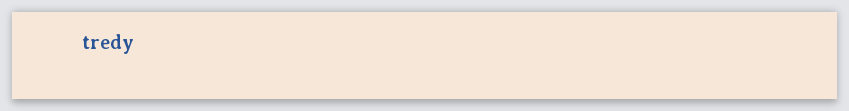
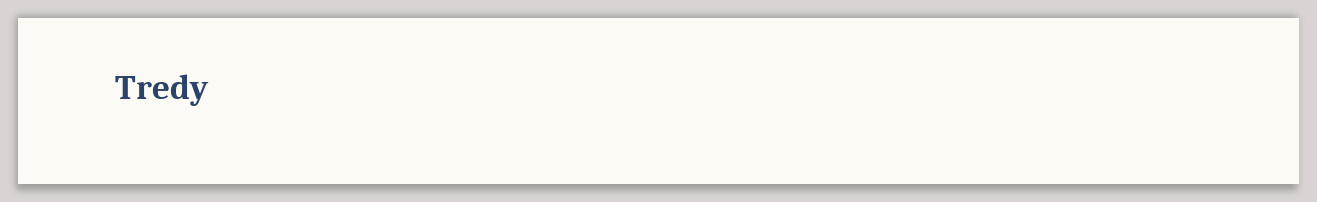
[82,34,134,54] tredy -> [115,74,209,106] Tredy

